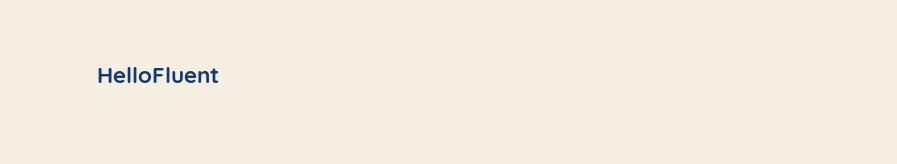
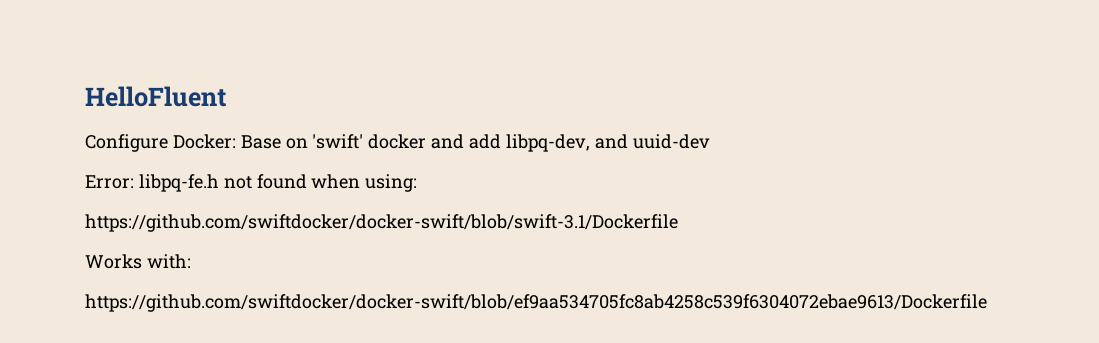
(219, 75) none -> [85,134,710,152] [85,174,418,192] [85,214,678,232] [85,254,191,269] [85,294,987,312] // Configure Docker: Base on 'swift' docker and add libpq-dev, and uuid-dev // Error: libpq-fe.h not found when using: // https://github.com/swiftdocker/docker-swift/blob/swift-3.1/Dockerfile // Works with: // https://github.com/swiftdocker/docker-swift/blob/ef9aa534705fc8ab4258c539f6304072ebae9613/Dockerfile

